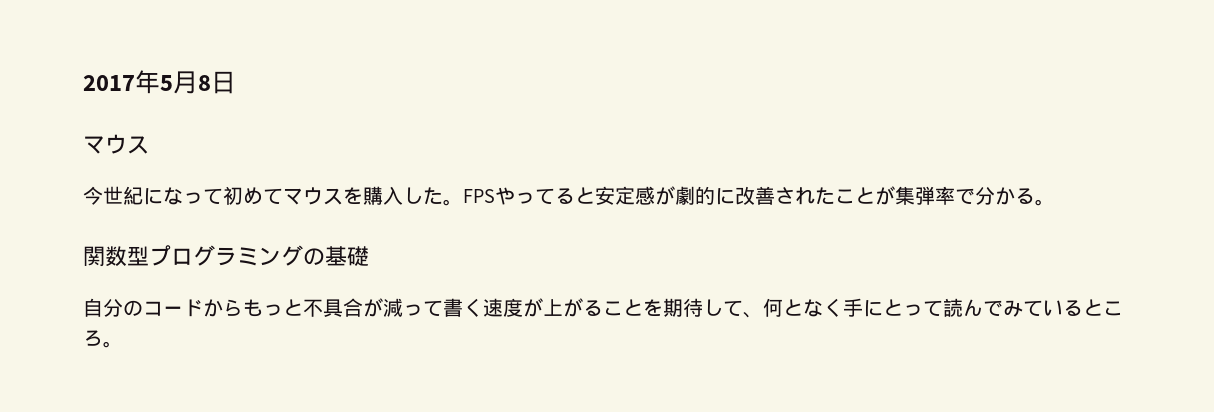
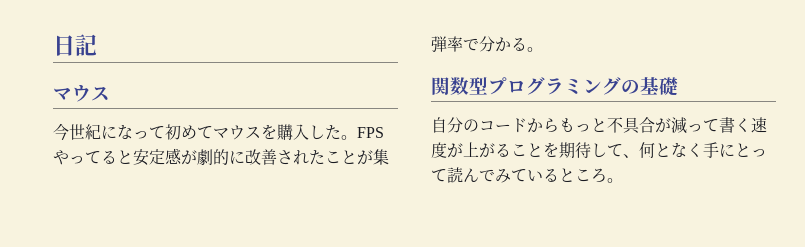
[83,70,211,94] 2017年5月8 -> (53, 45) none
(236, 82) none -> [75,34,97,56] 記

